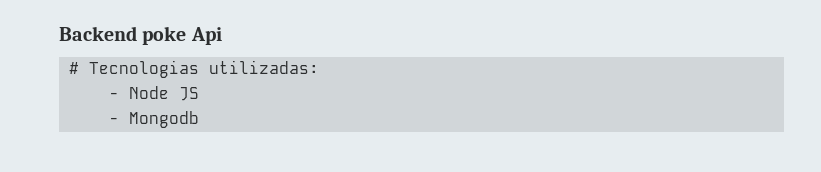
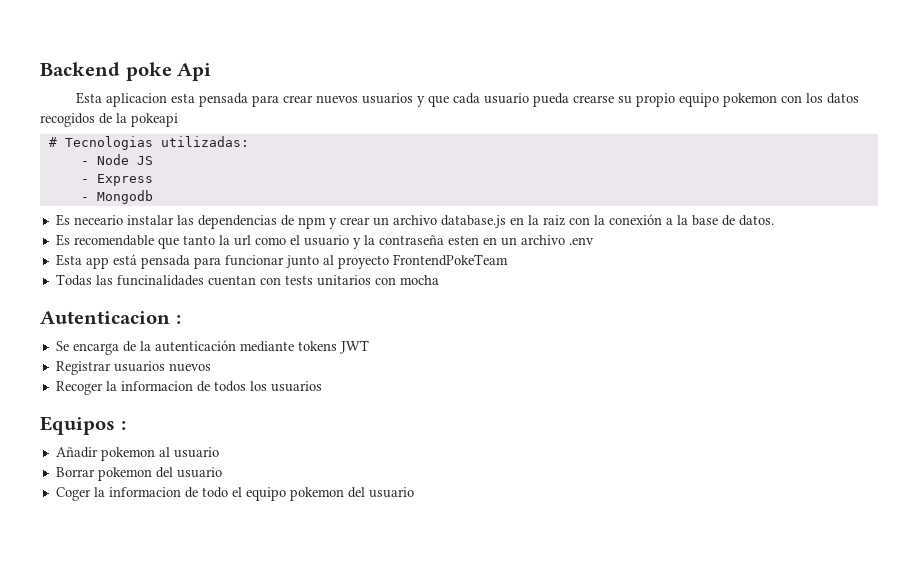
(222, 36) none -> [75,92,859,107] [40,113,178,127] // Esta aplicacion esta pensada para crear nuevos usuarios y que cada usuario pueda crearse su propio equipo pokemon con los datos recogidos de la pokeapi
(199, 94) none -> [80,174,153,186] // - Express
(199, 119) none -> [55,214,774,229] [55,234,594,249] [55,254,508,269] [55,274,439,286] [40,311,181,324] [55,340,369,355] [55,361,211,375] [55,381,322,395] [40,416,126,435] [55,447,219,461] [55,467,222,481] [55,487,414,501] // Es neceario instalar las dependencias de npm y crear un archivo database.js en la raiz con la conexión a la base de datos. // Es recomendable que tanto la url como el usuario y la contraseña esten en un archivo .env // Esta app está pensada para funcionar junto al proyecto FrontendPokeTeam // Todas las funcinalidades cuentan con tests unitarios con mocha // Autenticacion : // Se encarga de la autenticación mediante tokens JWT // Registrar usuarios nuevos // Recoger la informacion de todos los usuarios // Equipos : // Añadir pokemon al usuario // Borrar pokemon del usuario // Coger la informacion de todo el equipo pokemon del usuario

